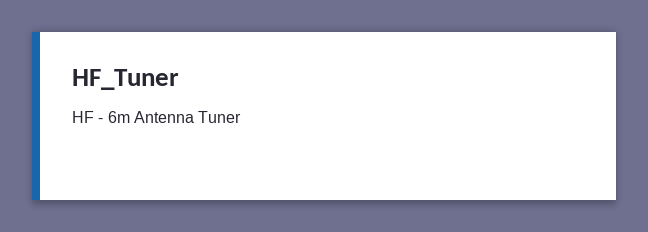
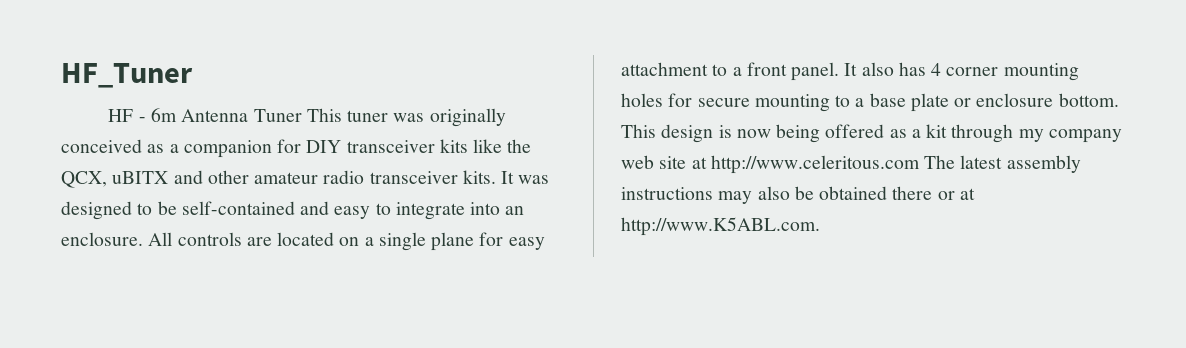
(242, 117) none -> [306,108,506,127] [61,139,532,158] [61,170,550,188] [61,201,525,220] [61,232,545,251] [621,62,1079,81] [621,93,1119,112] [621,124,1122,143] [621,155,1081,174] [621,186,975,204] [621,217,820,236] This tuner was originally conceived as a companion for DIY transceiver kits like the QCX, uBITX and other amateur radio transceiver kits. It was designed to be self-contained and easy to integrate into an enclosure. All controls are located on a single plane for easy attachment to a front panel. It also has 4 corner mounting holes for secure mounting to a base plate or enclosure bottom. This design is now being offered as a kit through my company web site at http://www.celeritous.com The latest assembly instructions may also be obtained there or at http://www.K5ABL.com.

